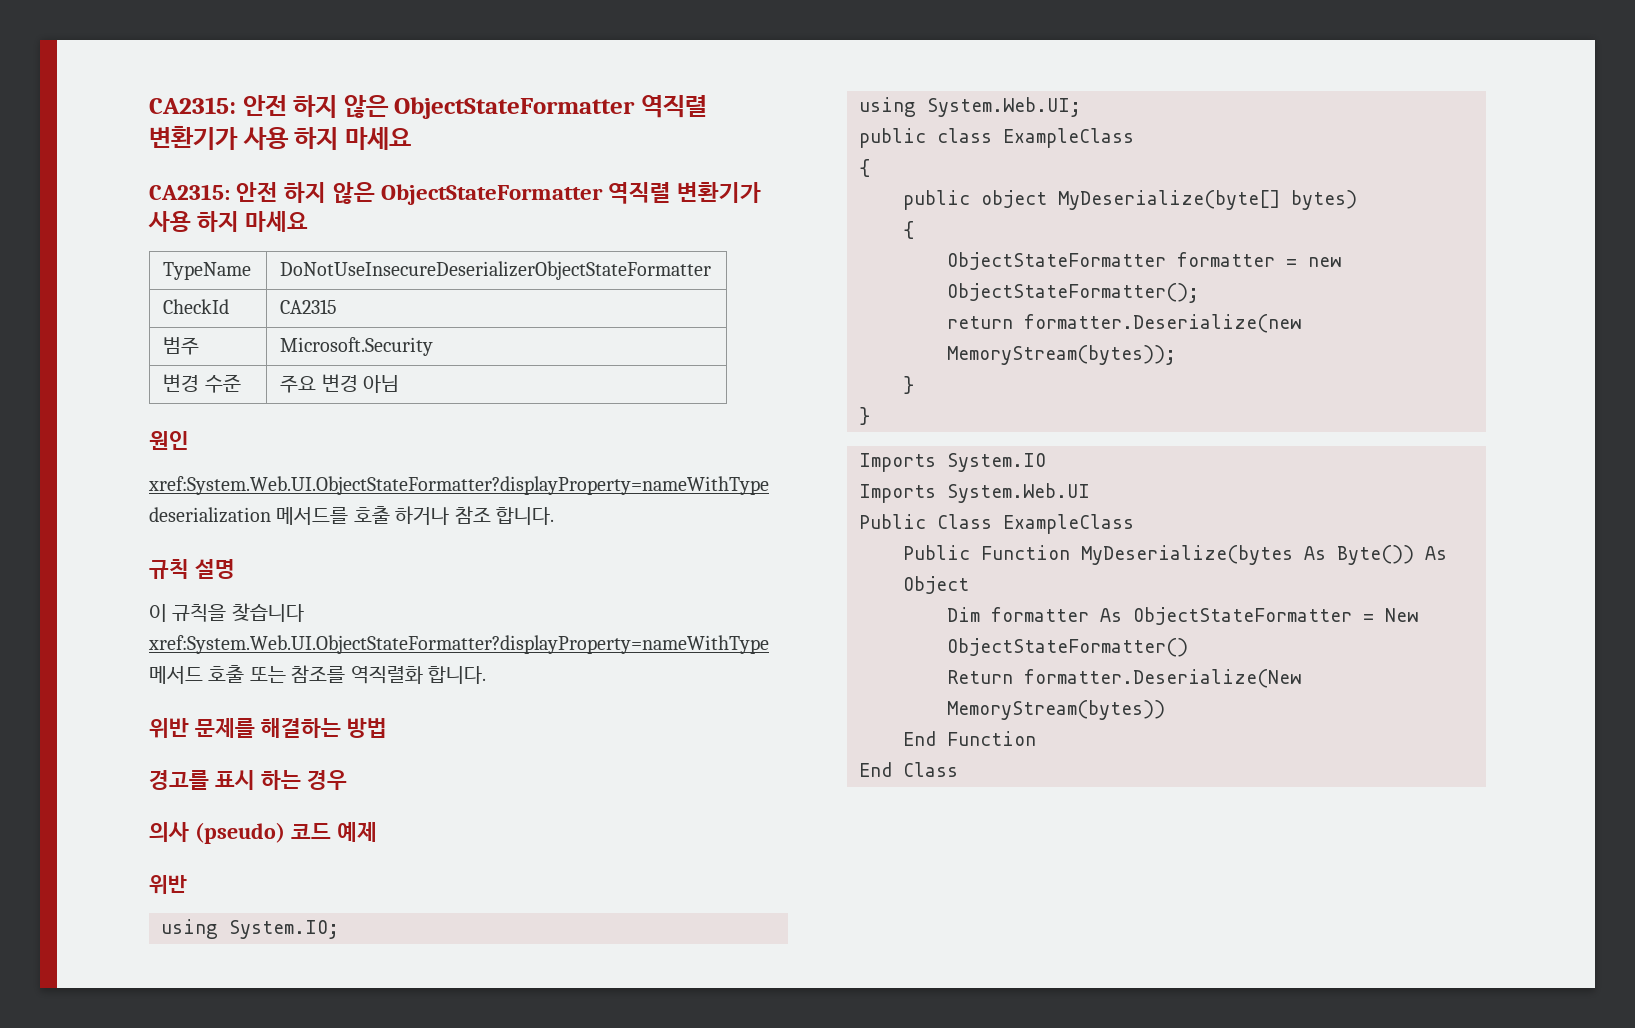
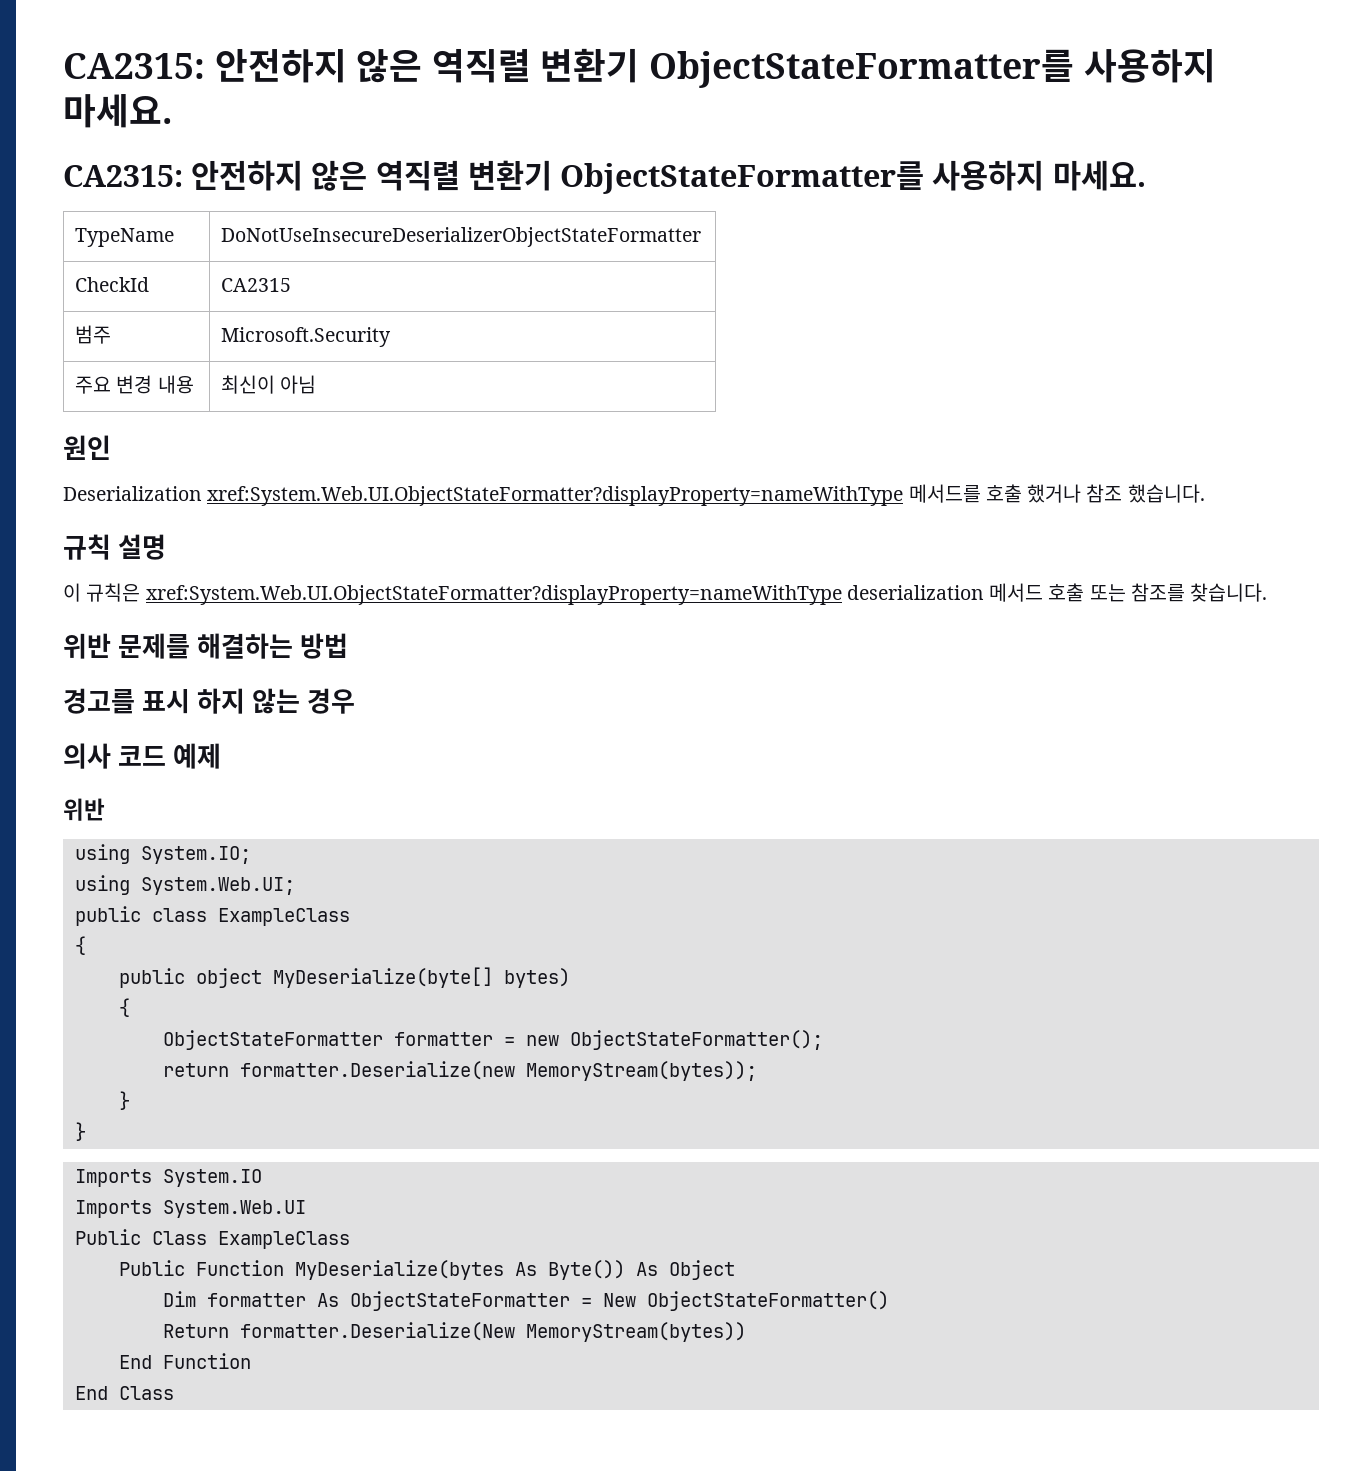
[149,95,708,119] [149,126,411,150] [149,182,762,205] [148,211,309,232] CA2315: 안전 하지 않은 ObjectStateFormatter 역직렬 변환기가 사용 하지 마세요 // CA2315: 안전 하지 않은 ObjectStateFormatter 역직렬 변환기가 사용 하지 마세요 -> [63,48,1216,88] [63,94,172,128] [63,160,1146,194] CA2315: 안전하지 않은 역직렬 변환기 ObjectStateFormatter를 사용하지 마세요. // CA2315: 안전하지 않은 역직렬 변환기 ObjectStateFormatter를 사용하지 마세요.
[163,374,241,393] [280,374,399,393] [149,431,189,450] [148,476,769,495] [149,506,554,525] 변경 수준 | 주요 변경 아님 // 원인 // xref:System.Web.UI.ObjectStateFormatter?displayProperty=nameWithType deserialization 메서드를 호출 하거나 참조 합니다. -> [75,375,194,394] [221,375,317,394] [63,435,111,460] [63,484,1205,506] 주요 변경 내용 | 최신이 아님 // 원인 // Deserialization xref:System.Web.UI.ObjectStateFormatter?displayProperty=nameWithType 메서드를 호출 했거나 참조 했습니다.
[172,603,304,622] [148,635,769,654] 규칙을 찾습니다 xref:System.Web.UI.ObjectStateFormatter?displayProperty=nameWithType -> [86,583,984,605] 규칙은 xref:System.Web.UI.ObjectStateFormatter?displayProperty=nameWithType deserialization
[350,666,486,684] 역직렬화 합니다. -> [1190,583,1268,602] 찾습니다.
[260,770,301,790] 하는 -> [197,688,301,714] 하지 않는
[194,822,285,844] (pseudo) -> (111, 756) none

